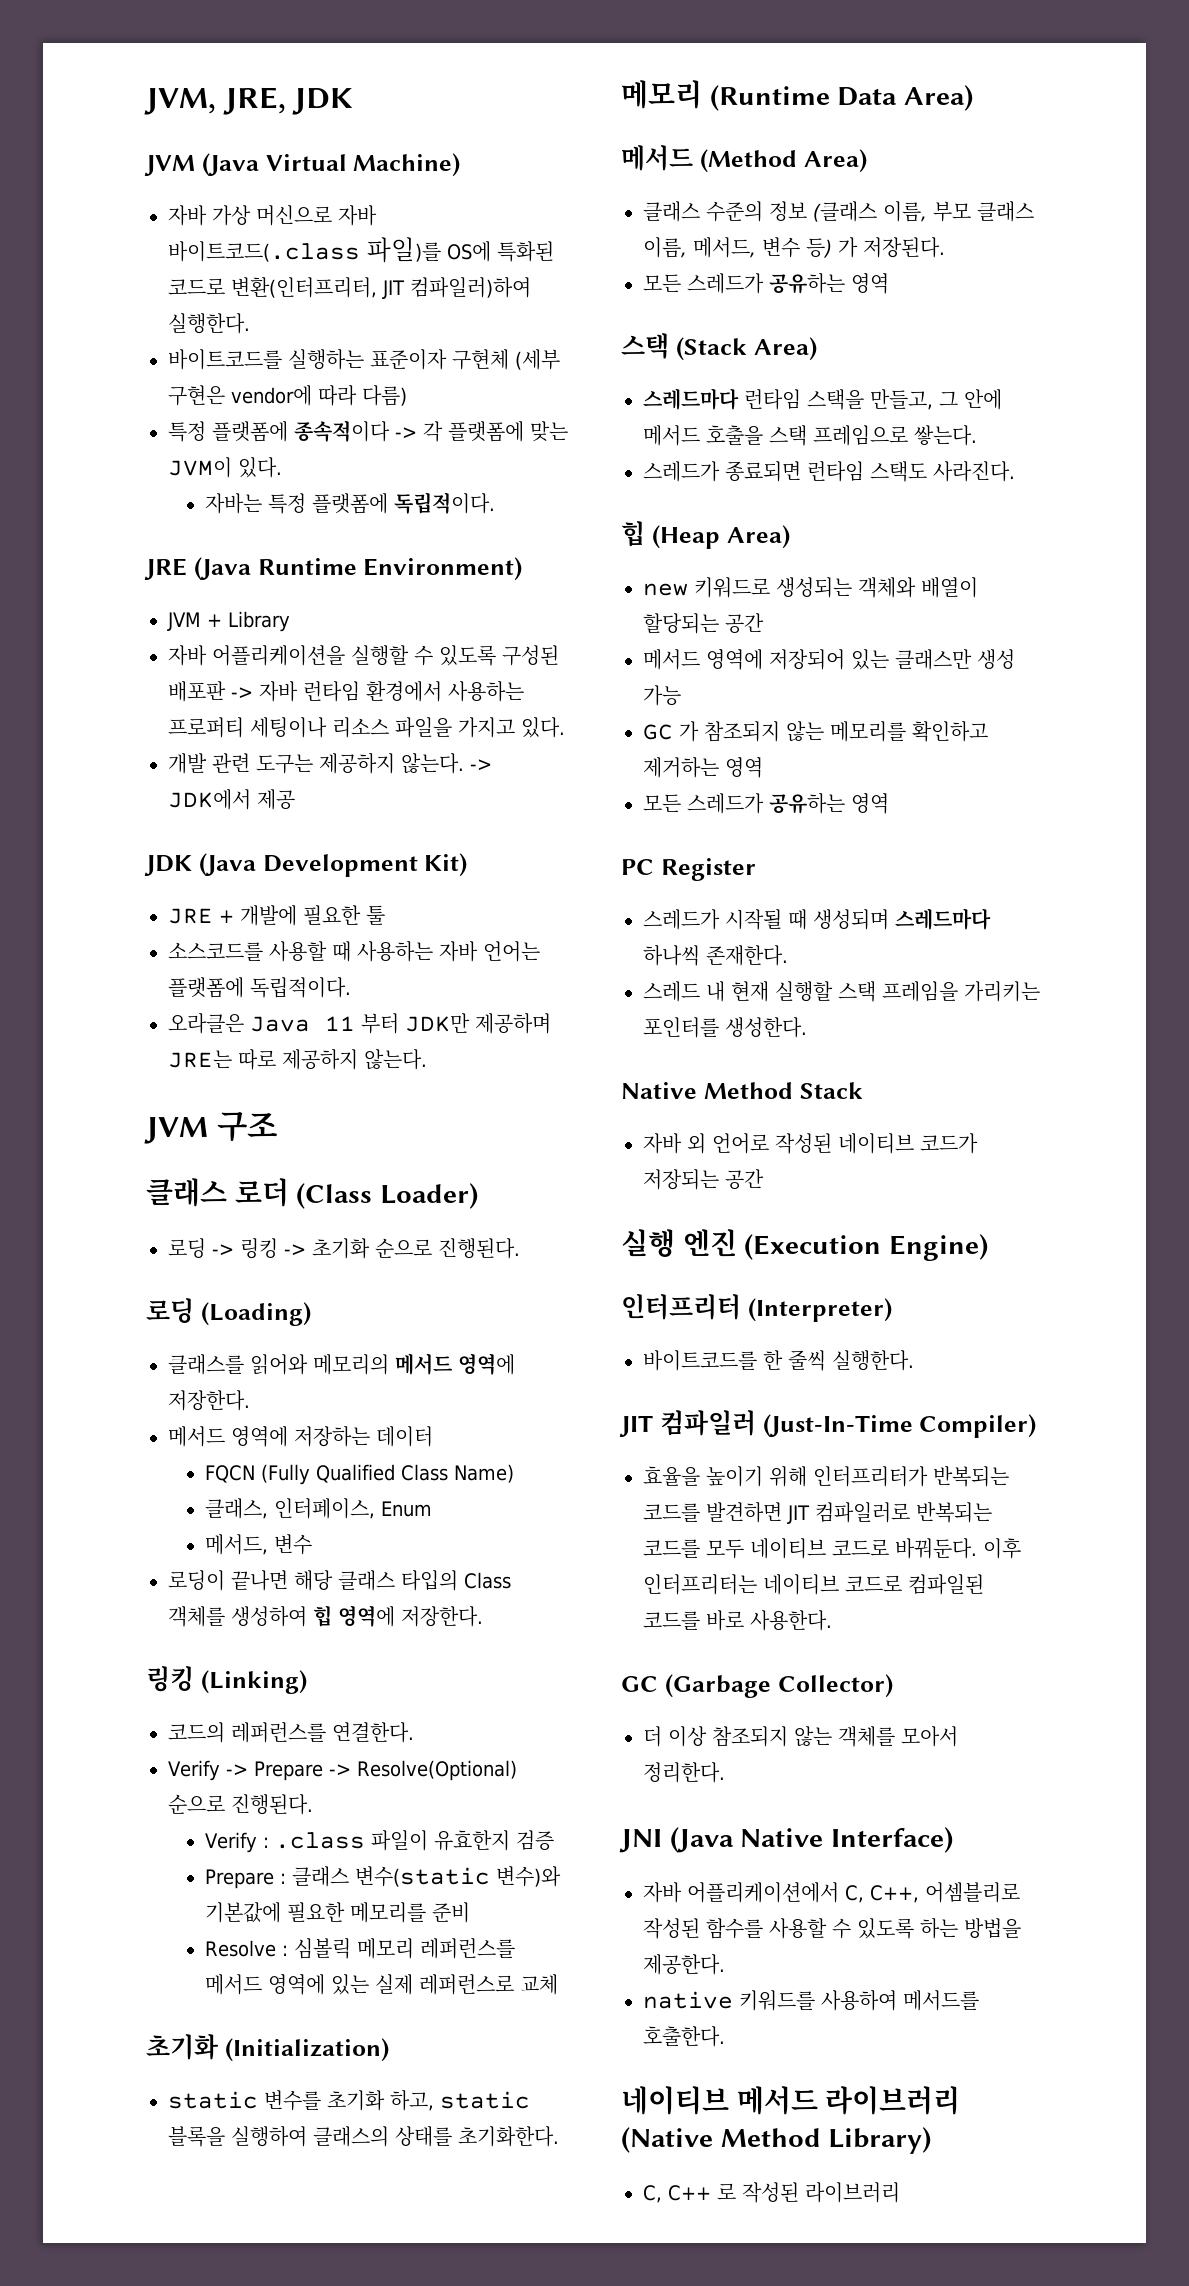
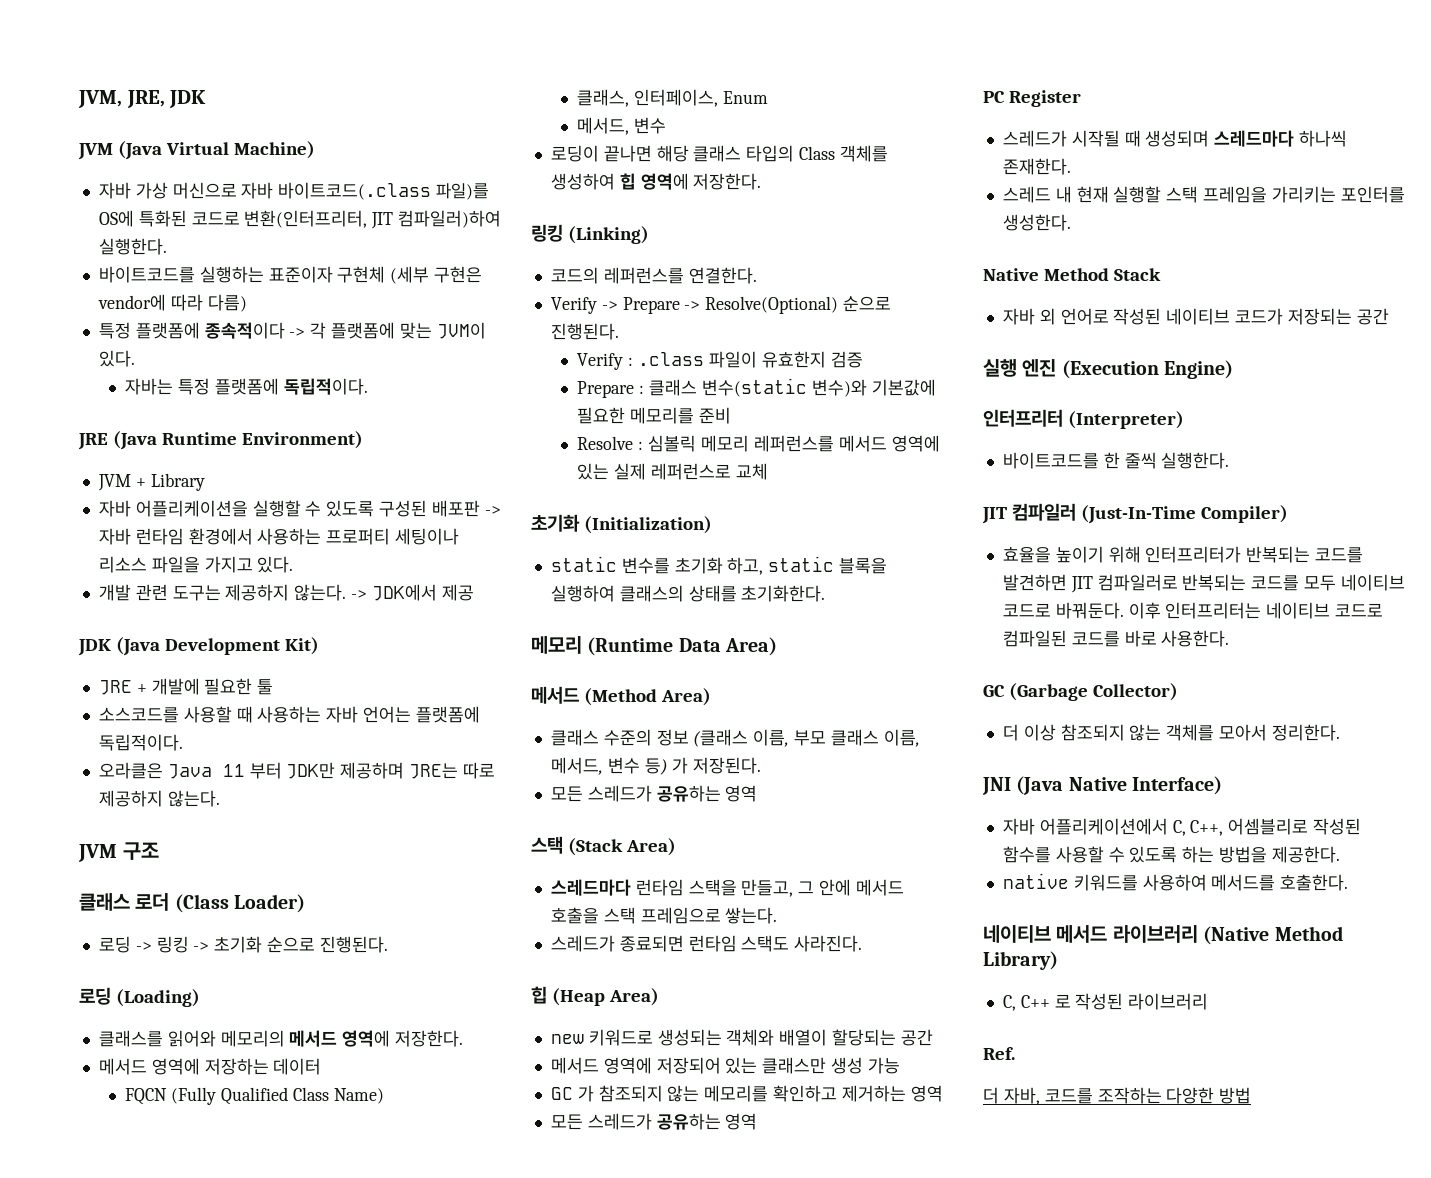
(900, 2192) none -> [983,1047,1015,1060] [983,1087,1252,1105] // Ref. // 더 자바, 코드를 조작하는 다양한 방법

